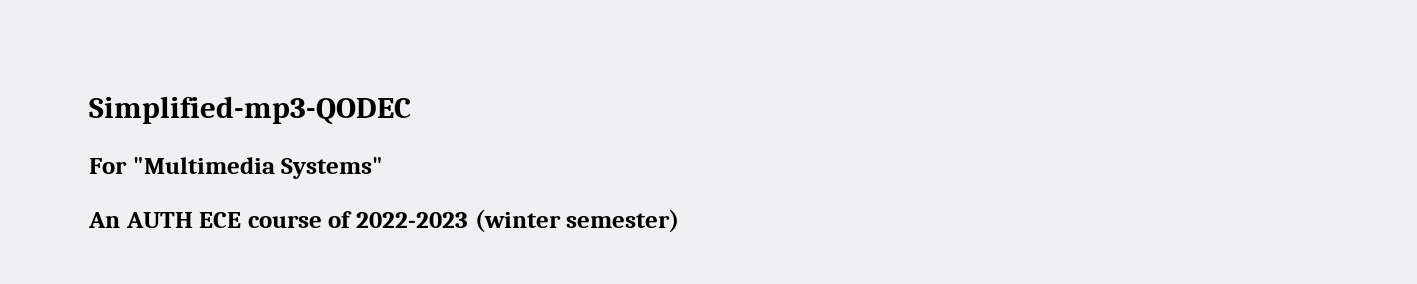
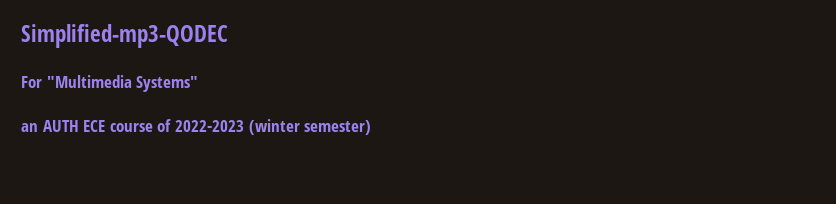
[88,212,120,228] An -> [21,123,38,132] an

